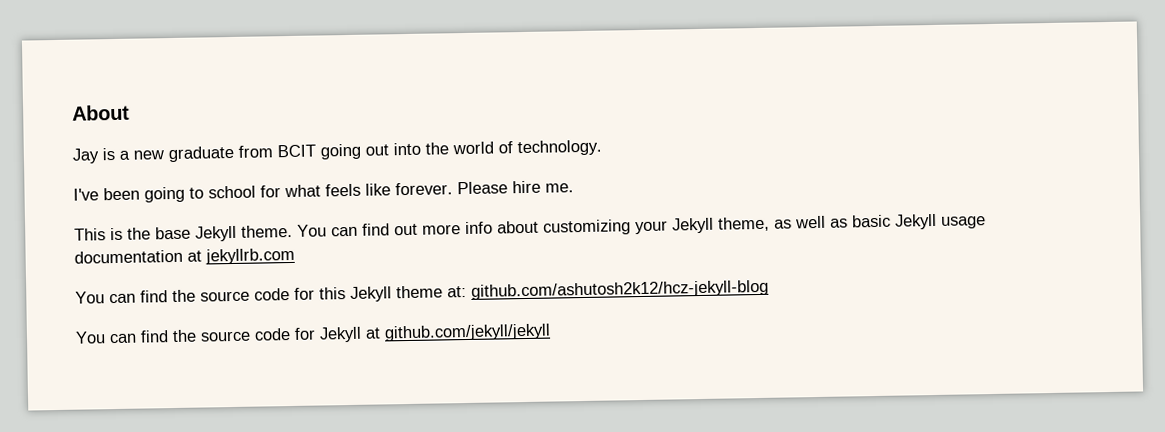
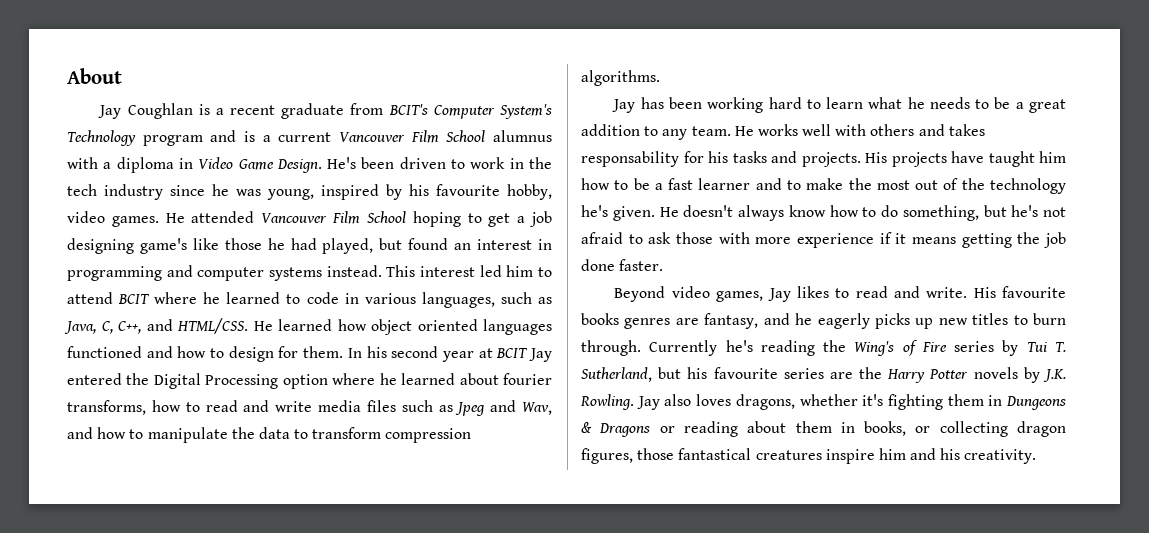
[102,147,164,161] is a new -> [127,103,276,119] Coughlan is a recent
[277,139,602,160] [73,180,574,203] [74,213,986,242] [74,247,295,265] [75,279,769,304] [75,323,551,344] BCIT going out into the world of technology. // I've been going to school for what feels like forever. Please hire me. // This is the base Jekyll theme. You can find out more info about customizing your Jekyll theme, as well as basic Jekyll usage documentation at jekyllrb.com // You can find the source code for this Jekyll theme at: github.com/ashutosh2k12/hcz-jekyll-blog // You can find the source code for Jekyll at github.com/jekyll/jekyll -> [388,104,552,119] [67,130,552,146] [67,157,552,173] [67,184,552,200] [67,211,552,227] [67,238,553,254] [67,265,553,281] [67,292,552,308] [64,318,552,335] [67,346,552,362] [67,373,552,389] [67,400,552,416] [67,427,472,443] [581,70,660,86] [612,97,1066,113] [581,124,985,140] [581,151,1066,167] [581,178,1066,194] [581,205,1066,221] [581,232,1066,248] [581,259,664,271] [614,286,1066,302] [581,313,1066,329] [581,340,1066,356] [581,367,1066,383] [580,394,1066,410] [581,421,1066,437] [581,448,1037,464] BCIT's Computer System's Technology program and is a current Vancouver Film School alumnus with a diploma in Video Game Design. He's been driven to work in the tech industry since he was young, inspired by his favourite hobby, video games. He attended Vancouver Film School hoping to get a job designing game's like those he had played, but found an interest in programming and computer systems instead. This interest led him to attend BCIT where he learned to code in various languages, such as Java, C, C++, and HTML/CSS. He learned how object oriented languages functioned and how to design for them. In his second year at BCIT Jay entered the Digital Processing option where he learned about fourier transforms, how to read and write media files such as Jpeg and Wav, and how to manipulate the data to transform compression algorithms. // Jay has been working hard to learn what he needs to be a great addition to any team. He works well with others and takes responsability for his tasks and projects. His projects have taught him how to be a fast learner and to make the most out of the technology he's given. He doesn't always know how to do something, but he's not afraid to ask those with more experience if it means getting the job done faster. // Beyond video games, Jay likes to read and write. His favourite books genres are fantasy, and he eagerly picks up new titles to burn through. Currently he's reading the Wing's of Fire series by Tui T. Sutherland, but his favourite series are the Harry Potter novels by J.K. Rowling. Jay also loves dragons, whether it's fighting them in Dungeons & Dragons or reading about them in books, or collecting dragon figures, those fantastical creatures inspire him and his creativity.

